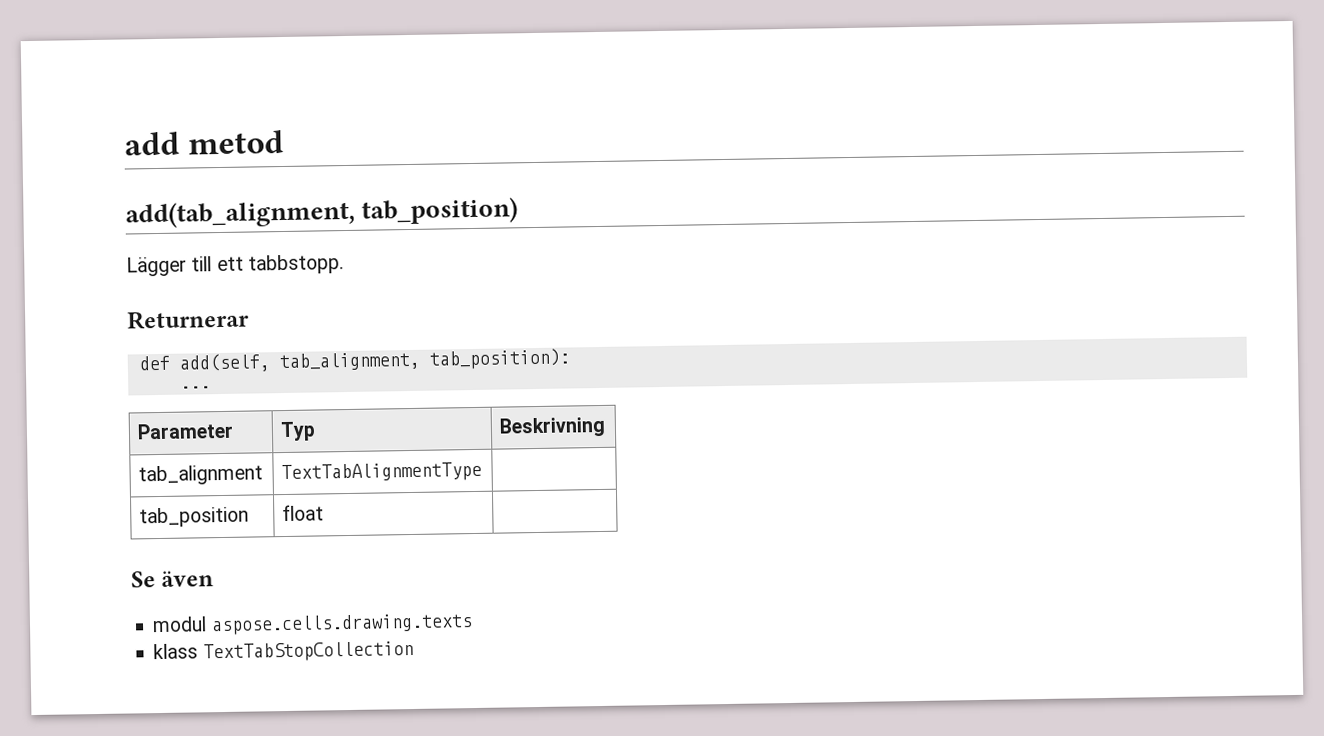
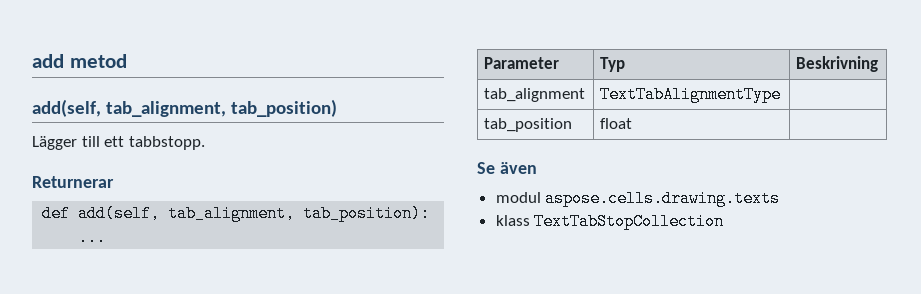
[125,199,355,229] add(tab_alignment, -> [32,99,226,117] add(self, tab_alignment,

